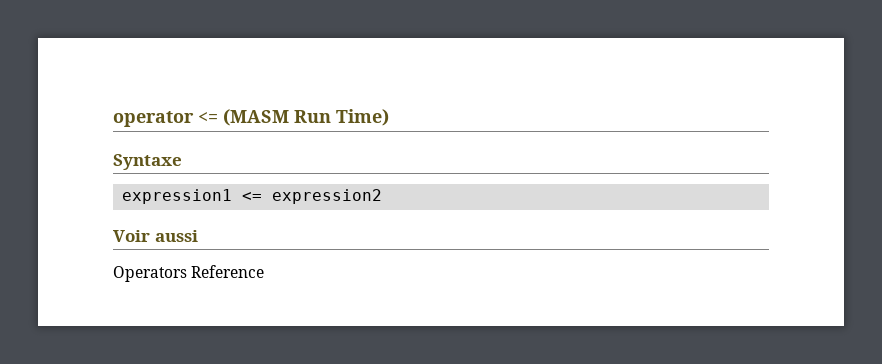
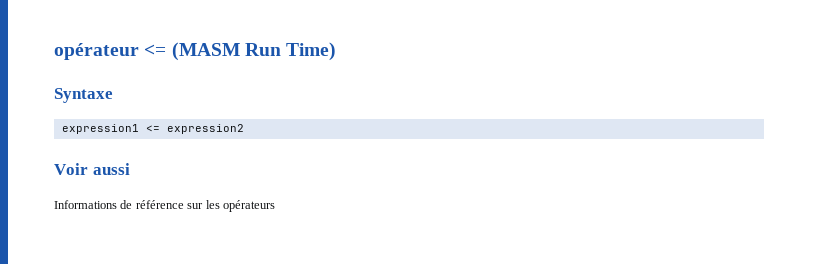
[113,111,194,127] operator -> [54,43,139,60] opérateur
[113,265,265,282] Operators Reference -> [54,200,275,212] Informations de référence sur les opérateurs

